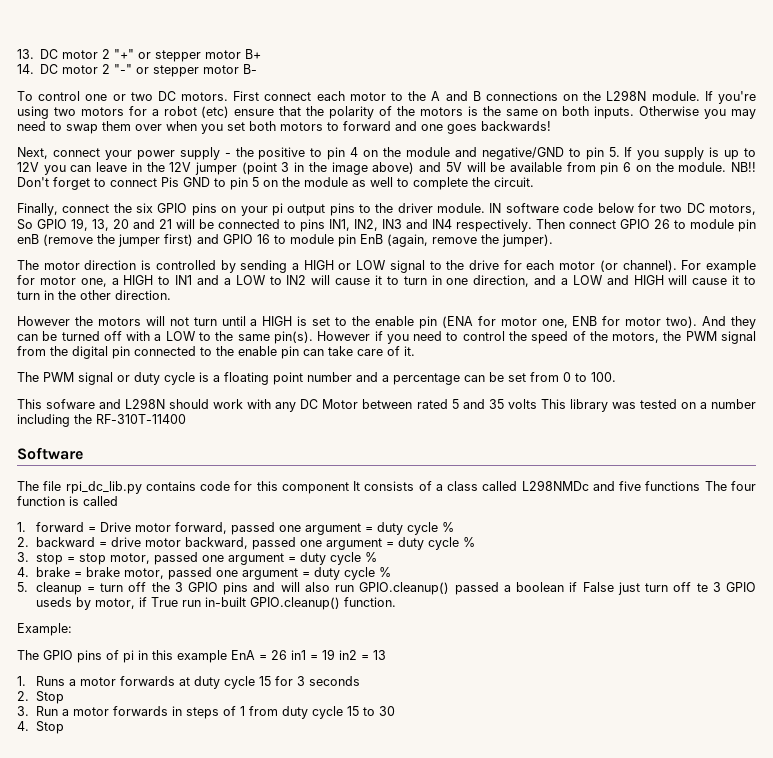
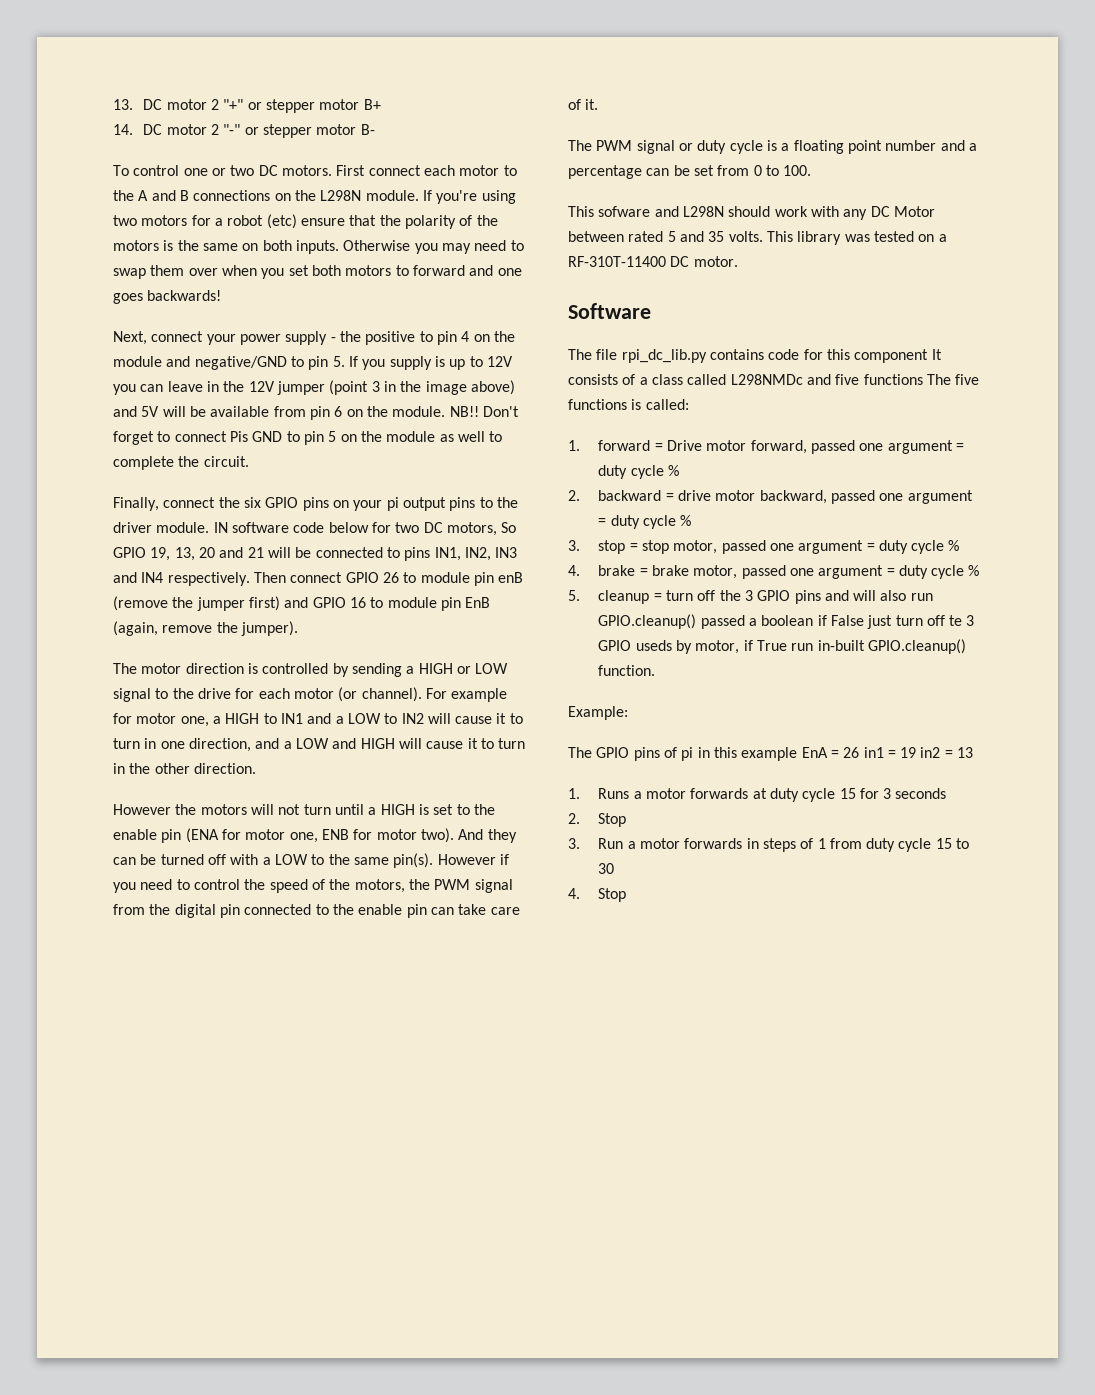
[507,399,537,409] volts -> [728,231,763,242] volts.
[710,399,756,409] [17,414,92,427] number including the -> (947, 238) none
(186, 419) none -> [670,256,738,267] DC motor.
[731,481,756,491] [17,496,118,506] four function is called -> [955,374,980,385] [568,399,689,410] five functions is called:

